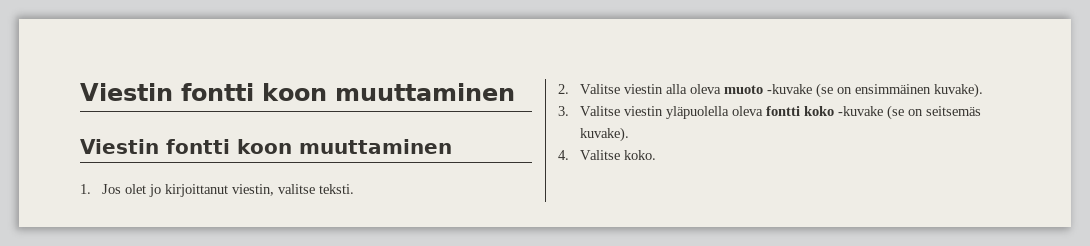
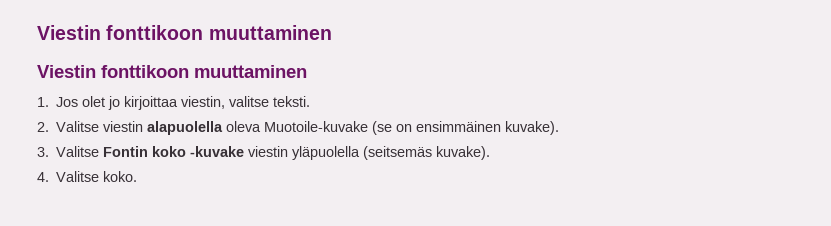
[80,83,327,101] Viestin fontti koon -> [37,25,204,40] Viestin fonttikoon
[166,139,292,154] fontti koon -> [101,65,189,78] fonttikoon
[165,184,229,197] kirjoittanut -> [124,96,179,110] kirjoittaa
[666,84,813,94] alla oleva muoto -kuvake -> [147,121,369,135] alapuolella oleva Muotoile-kuvake
[624,105,982,120] viestin yläpuolella oleva fontti koko -kuvake (se on seitsemäs -> [103,146,433,160] Fontin koko -kuvake viestin yläpuolella (seitsemäs

